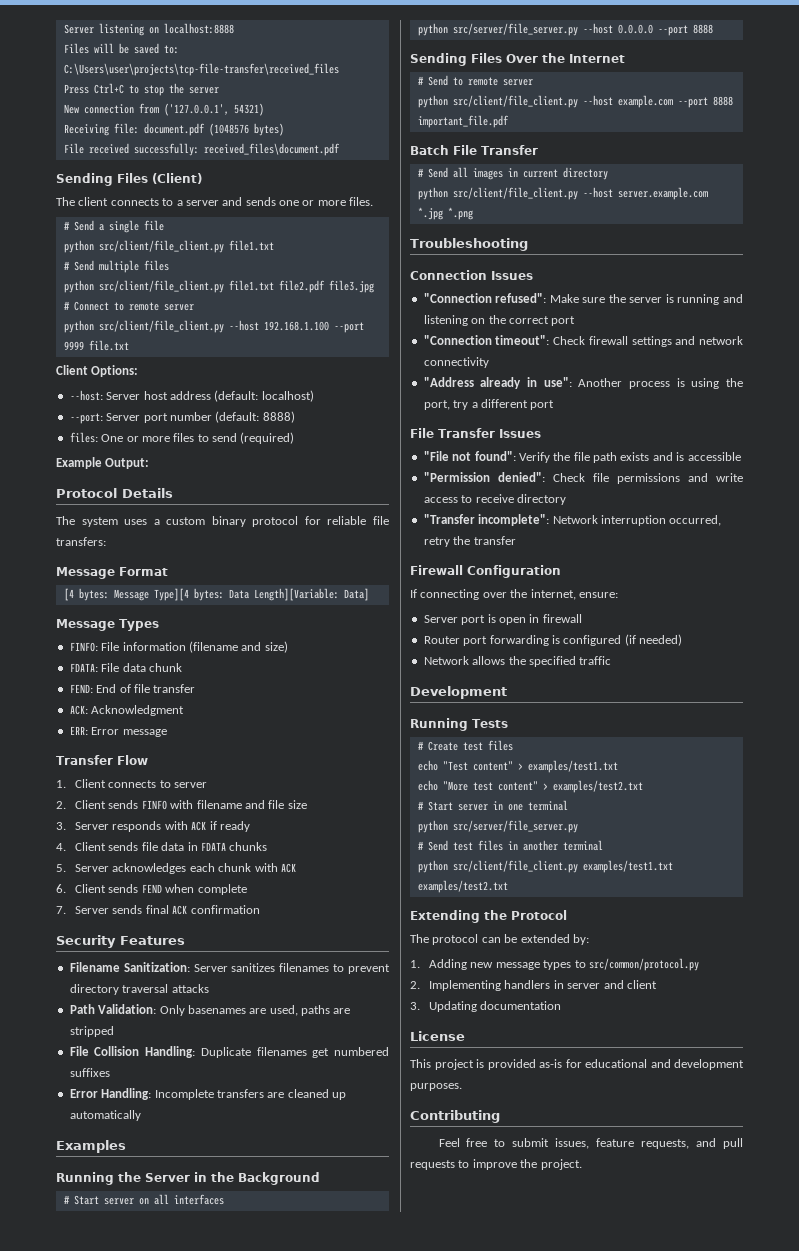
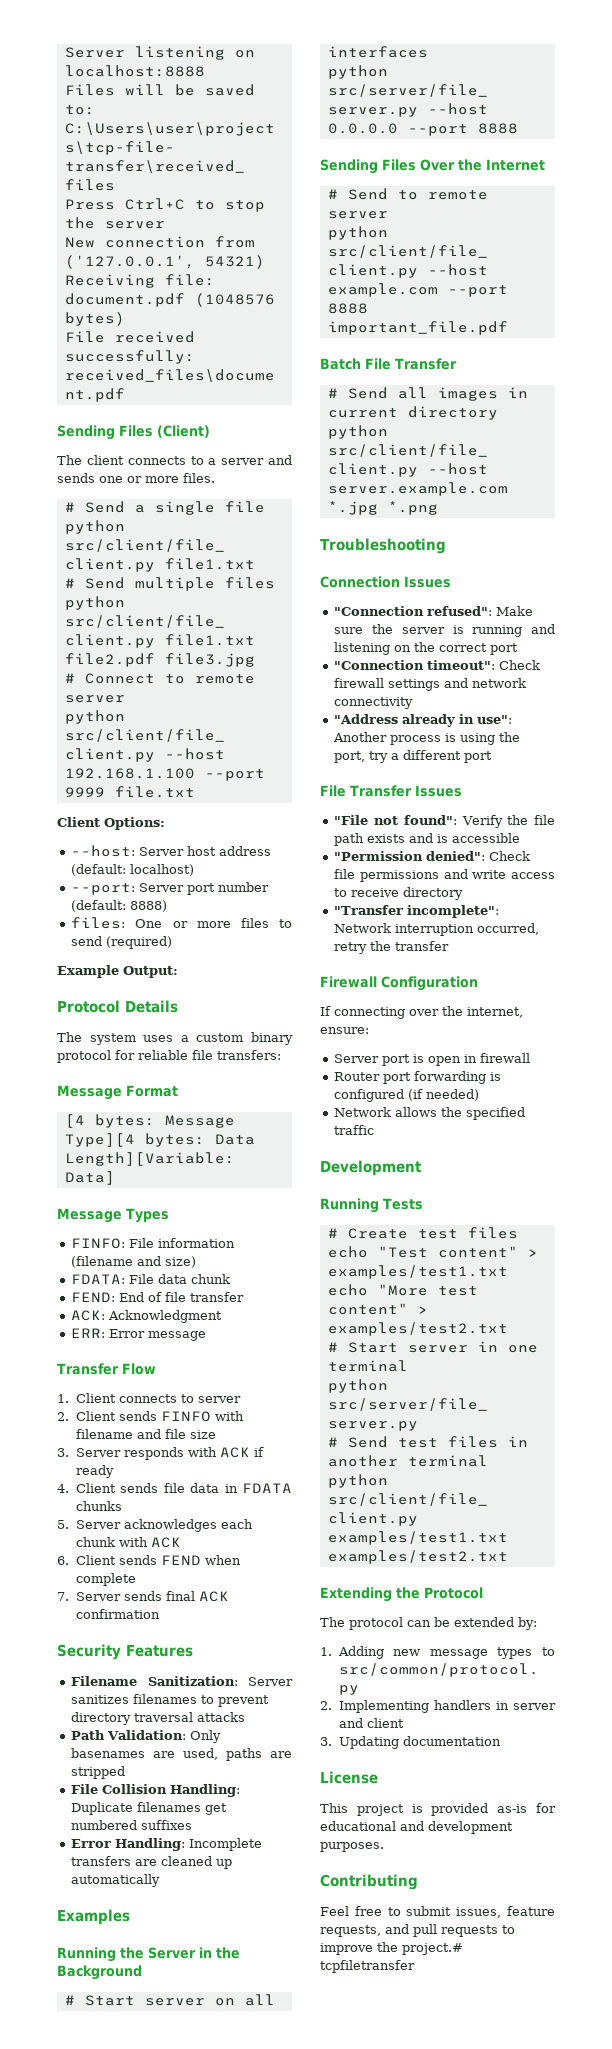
[540,1159,582,1170] project. -> [402,1943,463,1955] [320,1960,415,1973] project.# tcpfiletransfer

